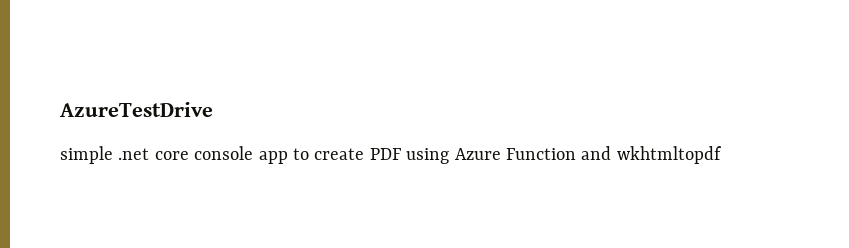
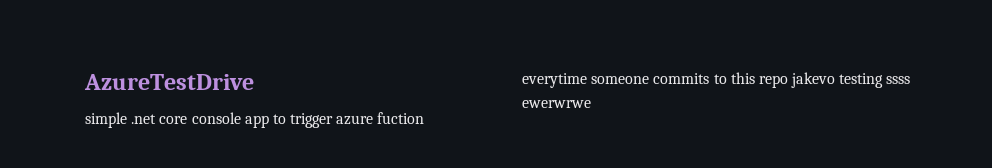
[314,146,722,164] create PDF using Azure Function and wkhtmltopdf -> [290,112,425,128] [522,72,911,88] [522,100,591,108] trigger azure fuction everytime someone commits to this repo jakevo testing ssss ewerwrwe

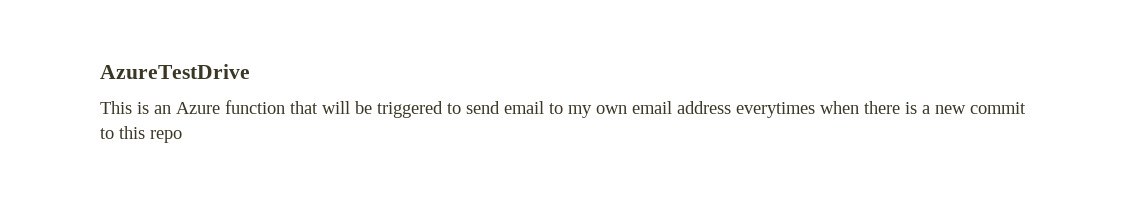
[85,112,425,128] [522,72,911,88] [522,100,591,108] simple .net core console app to trigger azure fuction everytime someone commits to this repo jakevo testing ssss ewerwrwe -> [100,100,1026,118] [100,126,182,143] This is an Azure function that will be triggered to send email to my own email address everytimes when there is a new commit to this repo

